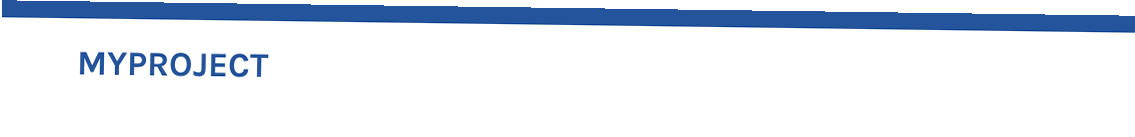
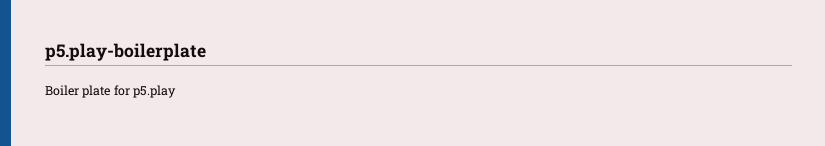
[76,51,270,78] MYPROJECT -> [45,43,206,61] [45,85,177,98] p5.play-boilerplate // Boiler plate for p5.play

